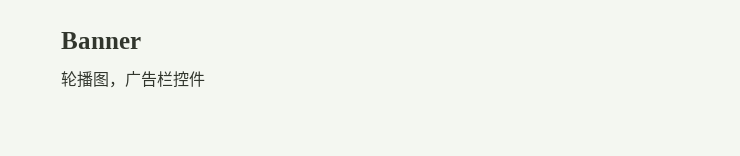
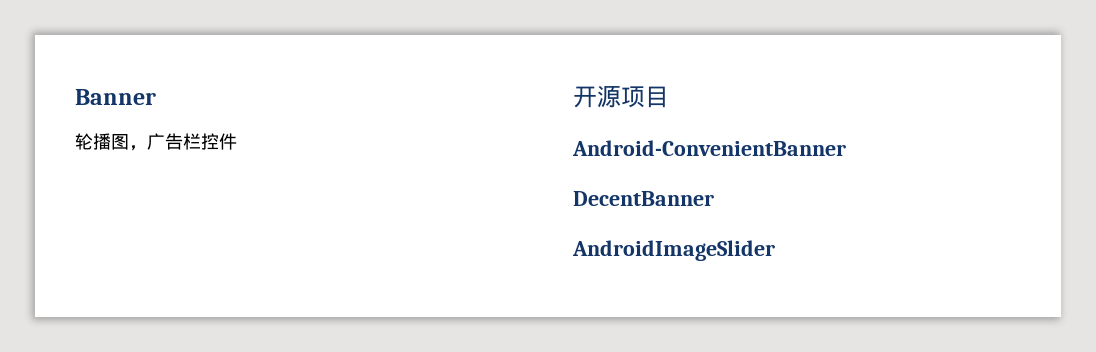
(205, 79) none -> [573,85,669,108] [572,140,846,156] [573,191,714,206] [572,240,775,261] // 开源项目 // Android-ConvenientBanner // DecentBanner // AndroidImageSlider

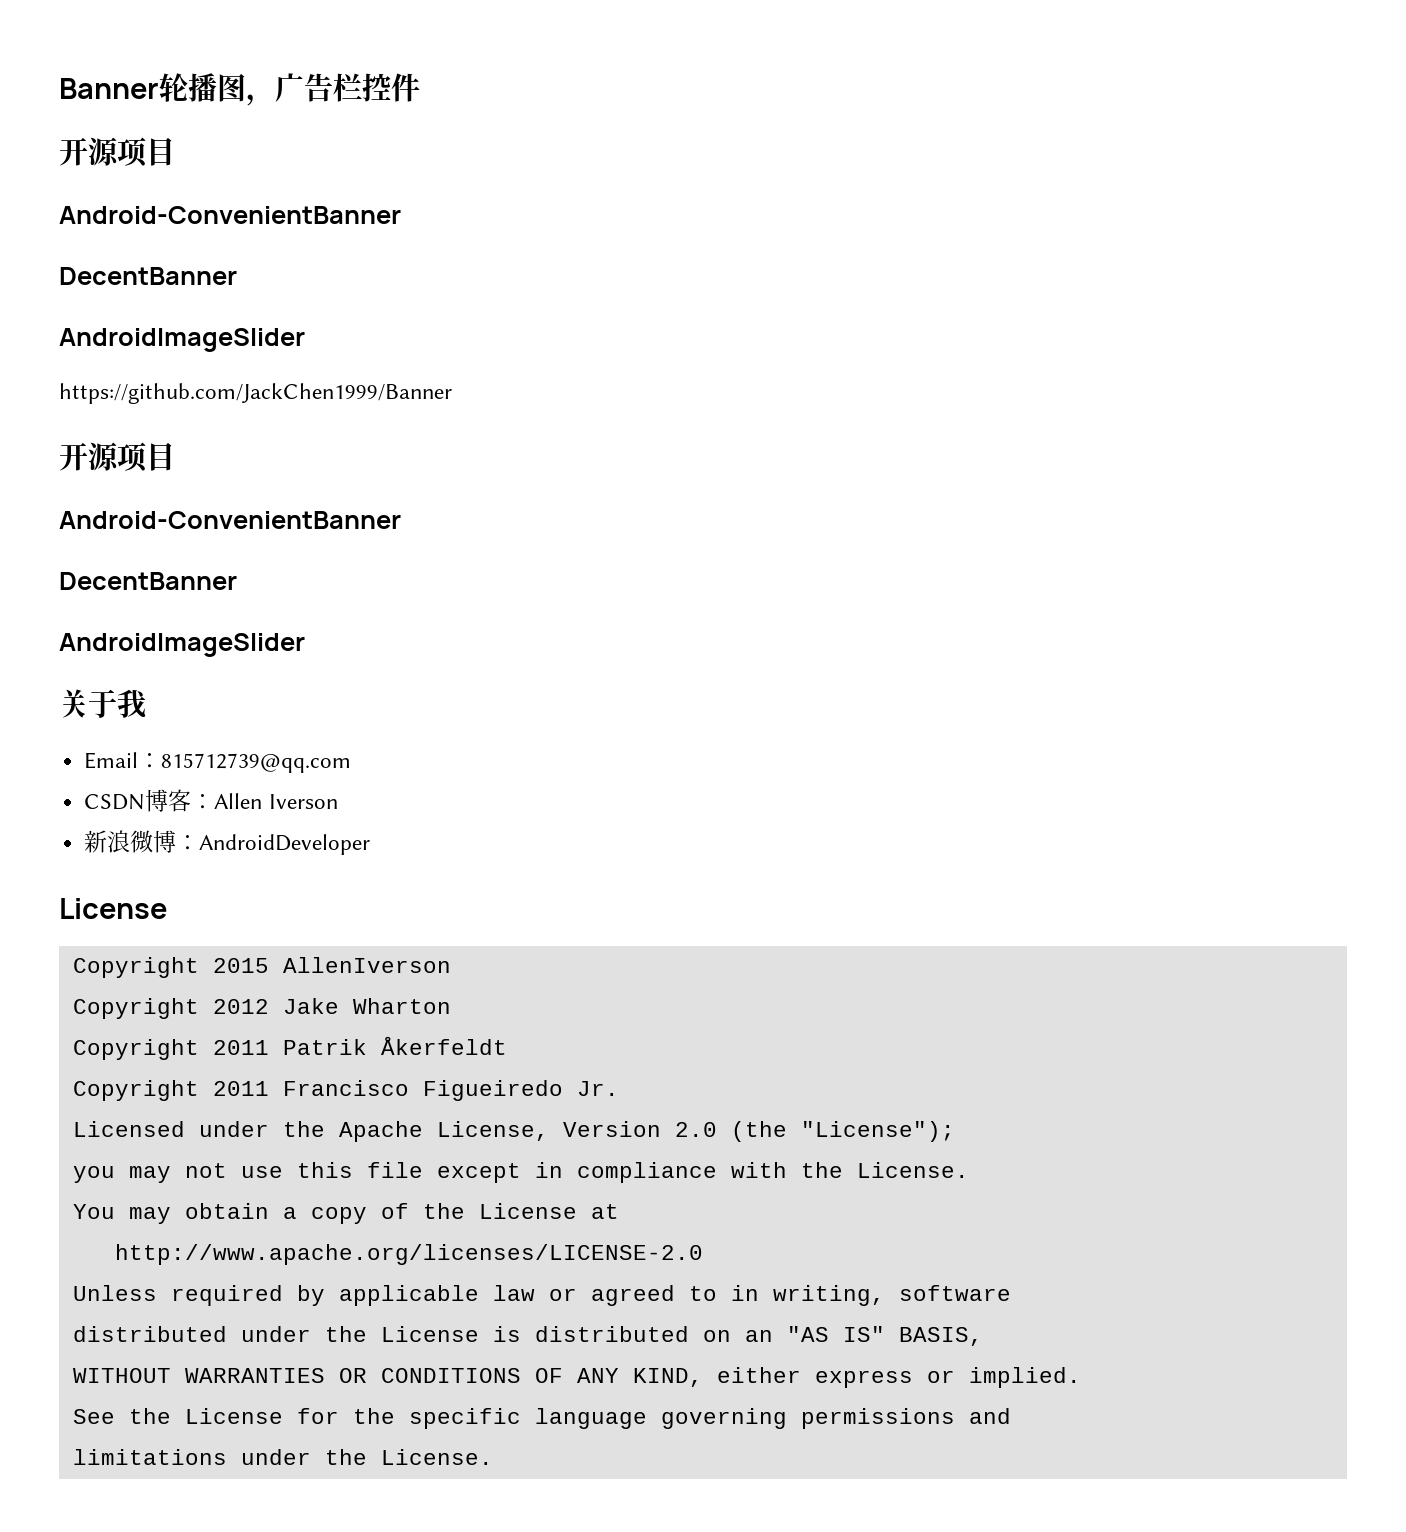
(156, 97) // -> (159, 88) none
(775, 250) none -> [59,383,452,404] [59,442,175,472] [59,511,401,529] [59,572,237,590] [59,633,305,657] [59,689,146,718] [84,752,352,773] [84,789,338,812] [84,830,371,855] [59,898,167,919] [72,957,451,978] [72,998,451,1019] [72,1036,507,1060] [72,1080,619,1101] [72,1121,955,1142] [72,1162,969,1183] [72,1203,619,1224] [114,1244,703,1265] [72,1285,1011,1306] [72,1326,983,1346] [72,1367,1081,1388] [72,1408,1011,1429] [72,1449,493,1465] // https://github.com/JackChen1999/Banner // 开源项目 // Android-ConvenientBanner // DecentBanner // AndroidImageSlider // 关于我 // Email：815712739@qq.com // CSDN博客：Allen Iverson // 新浪微博：AndroidDeveloper // License // Copyright 2015 AllenIverson // Copyright 2012 Jake Wharton // Copyright 2011 Patrik Åkerfeldt // Copyright 2011 Francisco Figueiredo Jr. // Licensed under the Apache License, Version 2.0 (the "License"); // you may not use this file except in compliance with the License. // You may obtain a copy of the License at // http://www.apache.org/licenses/LICENSE-2.0 // Unless required by applicable law or agreed to in writing, software // distributed under the License is distributed on an "AS IS" BASIS, // WITHOUT WARRANTIES OR CONDITIONS OF ANY KIND, either express or implied. // See the License for the specific language governing permissions and // limitations under the License.

